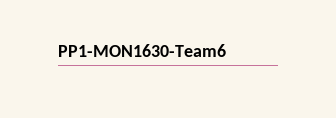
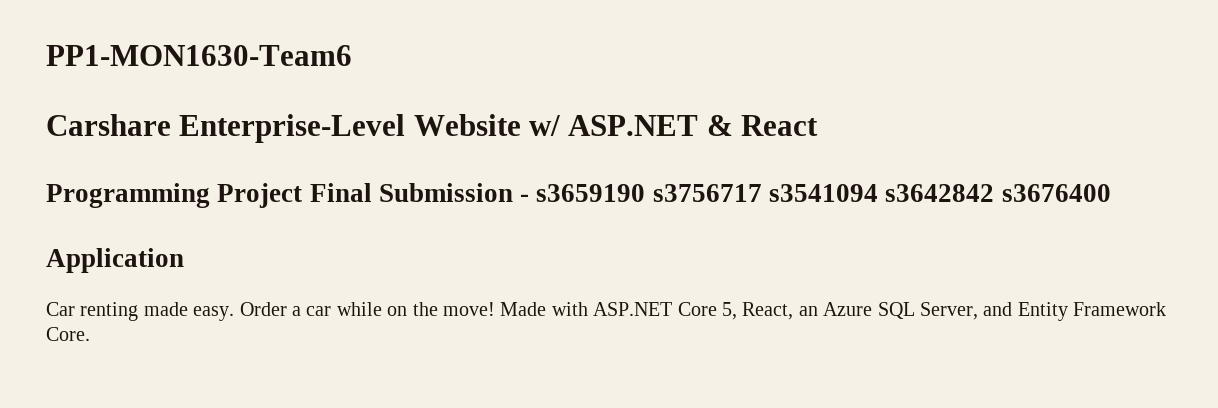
(226, 50) none -> [46,114,819,143] [46,183,1111,208] [46,248,184,273] [46,302,1167,321] [46,327,90,341] // Carshare Enterprise-Level Website w/ ASP.NET & React // Programming Project Final Submission - s3659190 s3756717 s3541094 s3642842 s3676400 // Application // Car renting made easy. Order a car while on the move! Made with ASP.NET Core 5, React, an Azure SQL Server, and Entity Framework Core.

